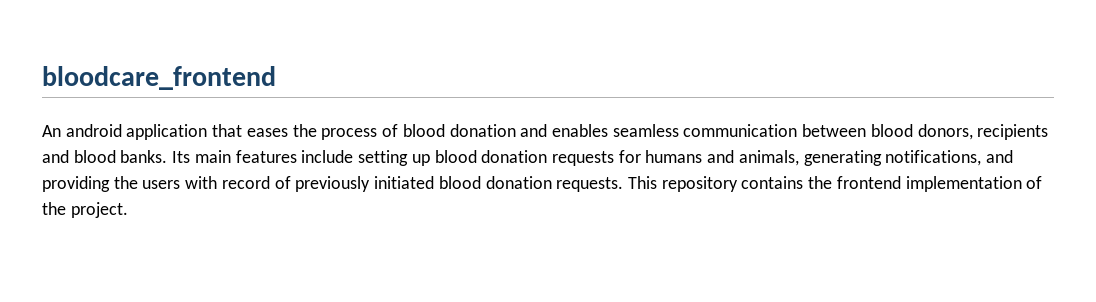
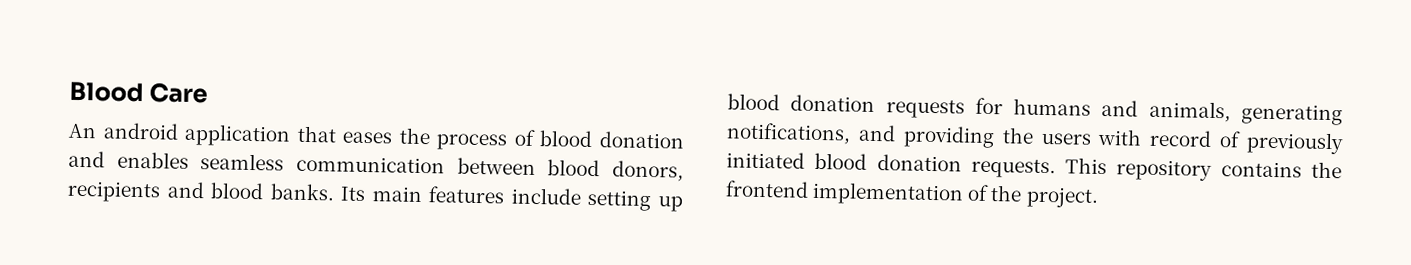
[42,66,276,90] bloodcare_frontend -> [69,81,209,104] Blood Care

